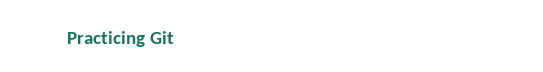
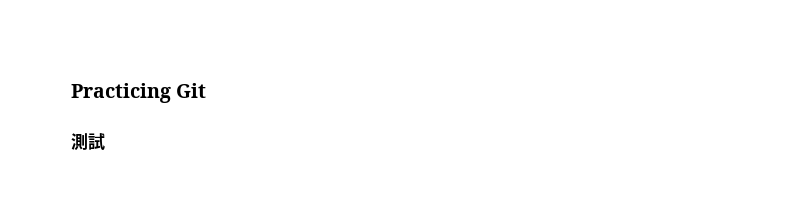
(174, 37) none -> [71,133,105,151] // 測試

